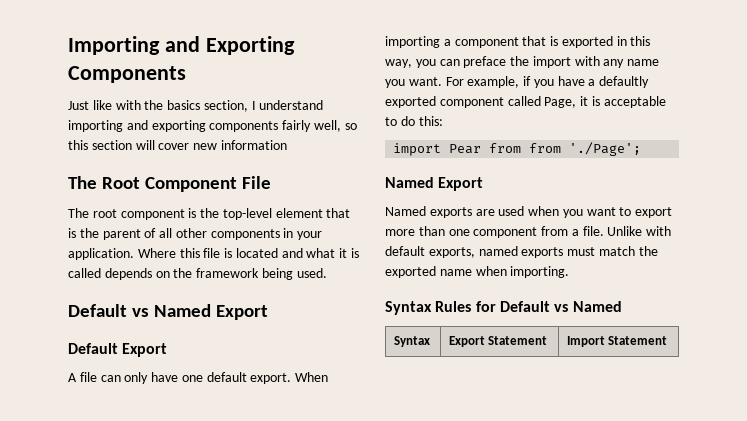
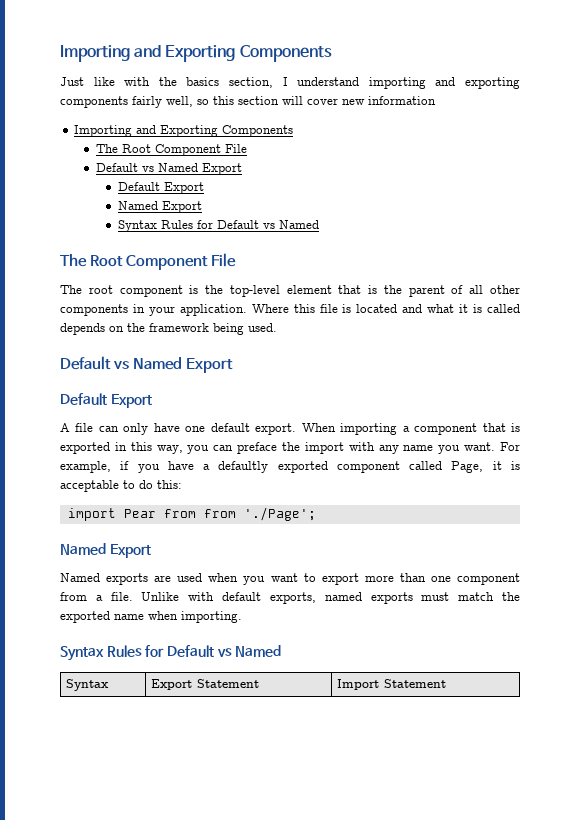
(287, 145) none -> [74,125,294,137] [96,144,248,156] [96,163,243,175] [117,182,204,194] [117,201,202,213] [117,220,319,232] // Importing and Exporting Components // The Root Component File // Default vs Named Export // Default Export // Named Export // Syntax Rules for Default vs Named

